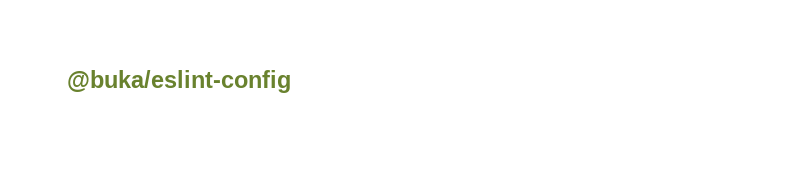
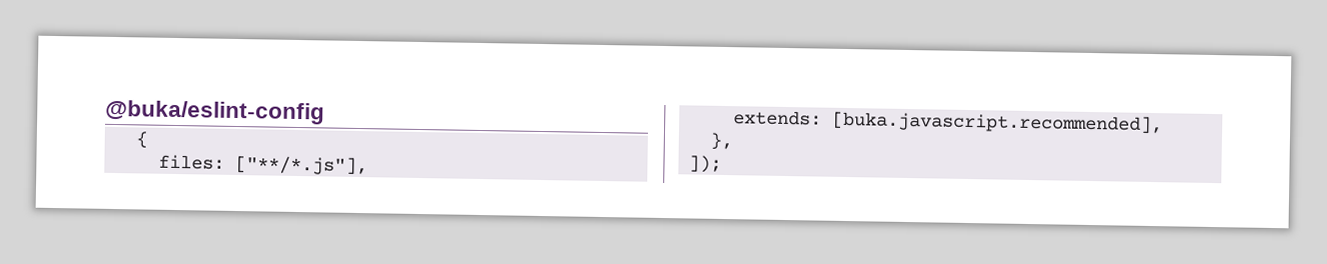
(291, 81) none -> [136,131,149,149] [158,154,369,176] [733,110,1164,135] [710,132,734,151] [688,155,723,173] // { // files: ["**/*.js"], // extends: [buka.javascript.recommended], // }, // ]);

